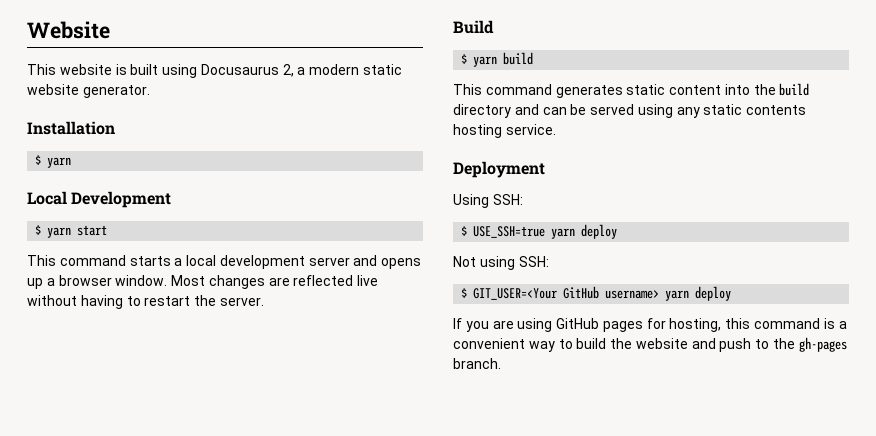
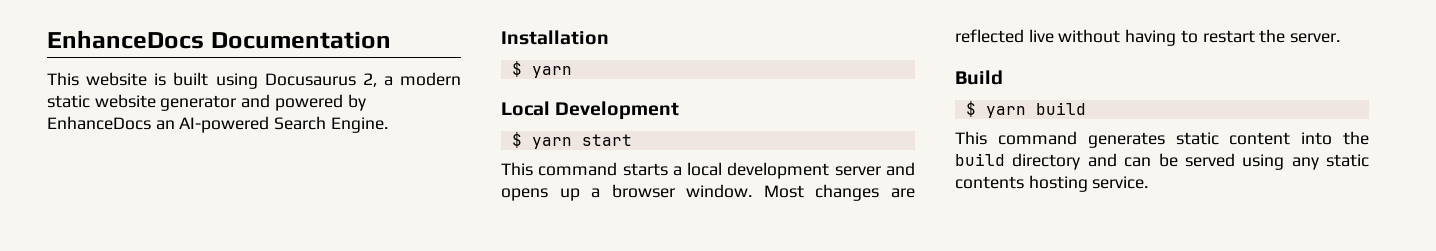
[27,21,110,39] Website -> [47,30,391,49] EnhanceDocs Documentation
[82,85,150,98] generator. -> [160,94,366,111] [47,116,388,133] generator and powered by EnhanceDocs an AI-powered Search Engine.
[453,161,545,178] [453,194,523,208] [461,224,618,239] [453,256,549,270] [461,286,732,301] [453,318,847,332] [453,337,847,352] [453,358,501,369] // Deployment // Using SSH: // $ USE_SSH=true yarn deploy // Not using SSH: // $ GIT_USER=<Your GitHub username> yarn deploy // If you are using GitHub pages for hosting, this command is a convenient way to build the website and push to the gh-pages branch. -> (1149, 182) none

